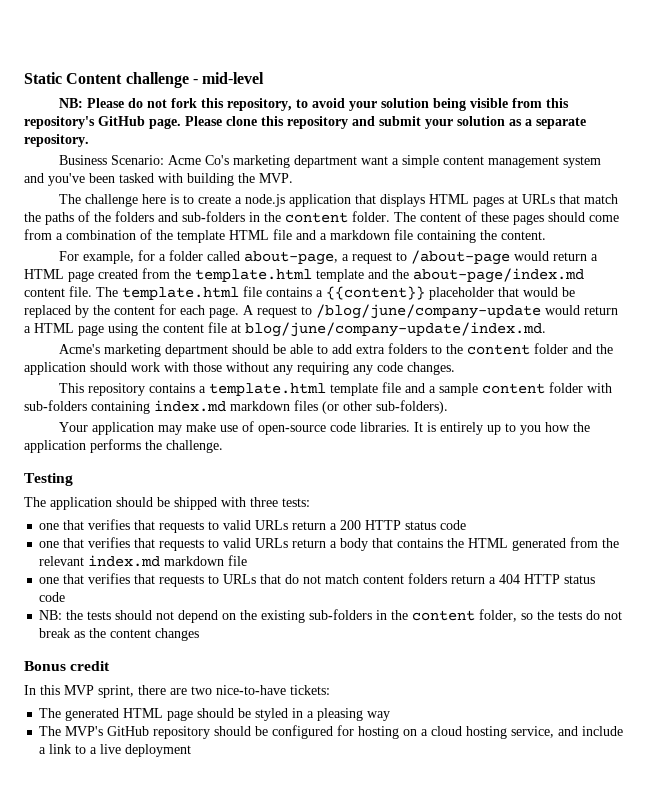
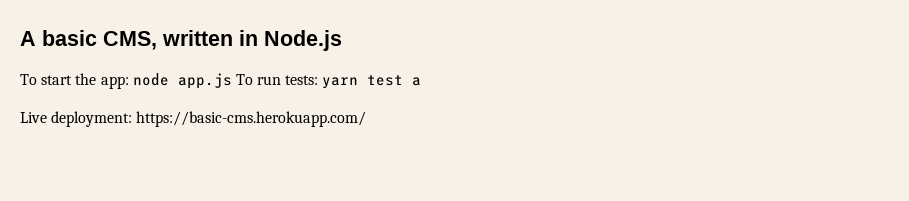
[24,72,265,88] [59,98,570,111] [24,116,586,129] [24,134,89,147] [59,155,602,168] [24,173,293,186] [59,194,619,207] [24,211,619,225] [24,229,546,243] [59,250,599,265] [24,268,584,283] [24,286,575,300] [24,304,618,319] [24,322,546,337] [59,343,614,357] [24,362,455,375] [59,382,613,396] [24,400,448,414] [59,421,591,435] [24,439,223,453] [24,473,73,486] [24,497,310,510] [39,519,467,533] [39,537,620,551] [39,555,248,567] [39,573,596,587] [39,592,66,602] [39,609,623,623] [39,628,200,641] [24,661,111,671] [24,685,330,698] [39,708,391,721] [39,725,624,739] [39,744,192,757] Static Content challenge - mid-level // NB: Please do not fork this repository, to avoid your solution being visible from this repository's GitHub page. Please clone this repository and submit your solution as a separate repository. // Business Scenario: Acme Co's marketing department want a simple content management system and you've been tasked with building the MVP. // The challenge here is to create a node.js application that displays HTML pages at URLs that match the paths of the folders and sub-folders in the content folder. The content of these pages should come from a combination of the template HTML file and a markdown file containing the content. // For example, for a folder called about-page, a request to /about-page would return a HTML page created from the template.html template and the about-page/index.md content file. The template.html file contains a {{content}} placeholder that would be replaced by the content for each page. A request to /blog/june/company-update would return a HTML page using the content file at blog/june/company-update/index.md. // Acme's marketing department should be able to add extra folders to the content folder and the application should work with those without any requiring any code changes. // This repository contains a template.html template file and a sample content folder with sub-folders containing index.md markdown files (or other sub-folders). // Your application may make use of open-source code libraries. It is entirely up to you how the application performs the challenge. // Testing // The application should be shipped with three tests: // one that verifies that requests to valid URLs return a 200 HTTP status code // one that verifies that requests to valid URLs return a body that contains the HTML generated from the relevant index.md markdown file // one that verifies that requests to URLs that do not match content folders return a 404 HTTP status code // NB: the tests should not depend on the existing sub-folders in the content folder, so the tests do not break as the content changes // Bonus credit // In this MVP sprint, there are two nice-to-have tickets: // The generated HTML page should be styled in a pleasing way // The MVP's GitHub repository should be configured for hosting on a cloud hosting service, and include a link to a live deployment -> [20,30,342,51] [20,73,422,89] [20,111,367,127] A basic CMS, written in Node.js // To start the app: node app.js To run tests: yarn test a // Live deployment: https://basic-cms.herokuapp.com/

